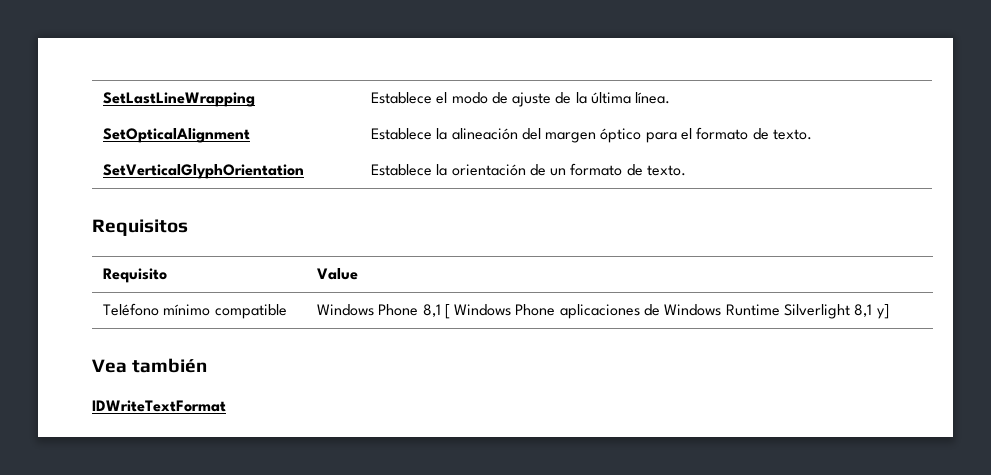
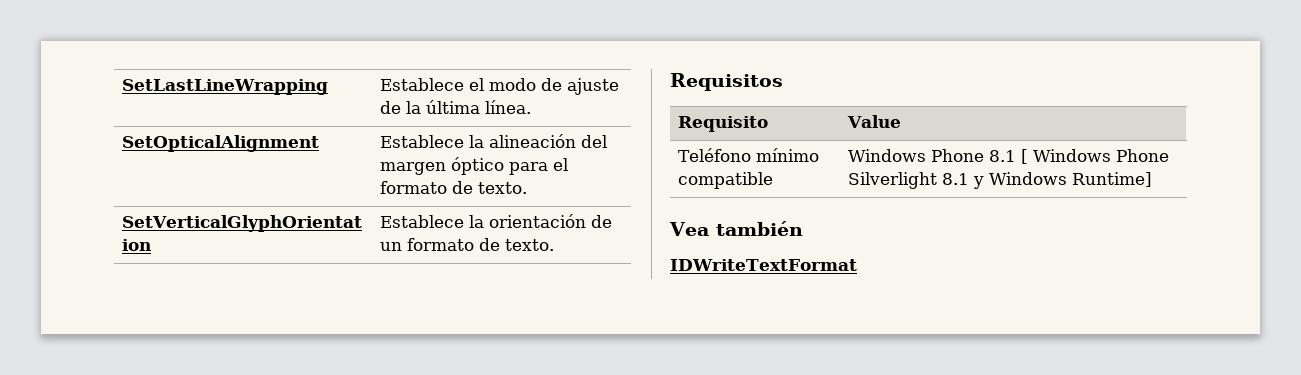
[422,304,441,317] 8,1 -> [989,150,1017,162] 8.1
[559,304,889,319] aplicaciones de Windows Runtime Silverlight 8,1 y] -> [848,172,1153,189] Silverlight 8.1 y Windows Runtime]

